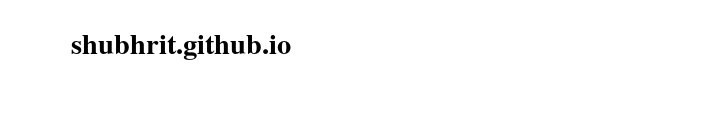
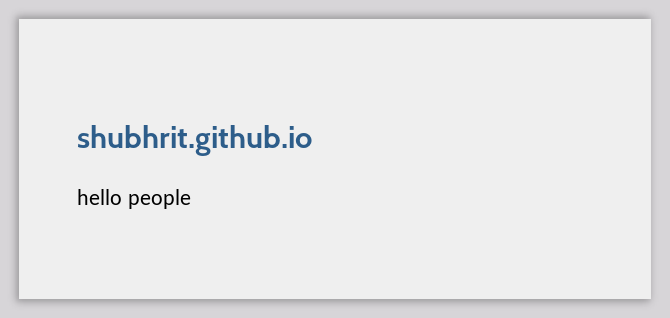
(291, 47) none -> [77,189,191,209] // hello people

